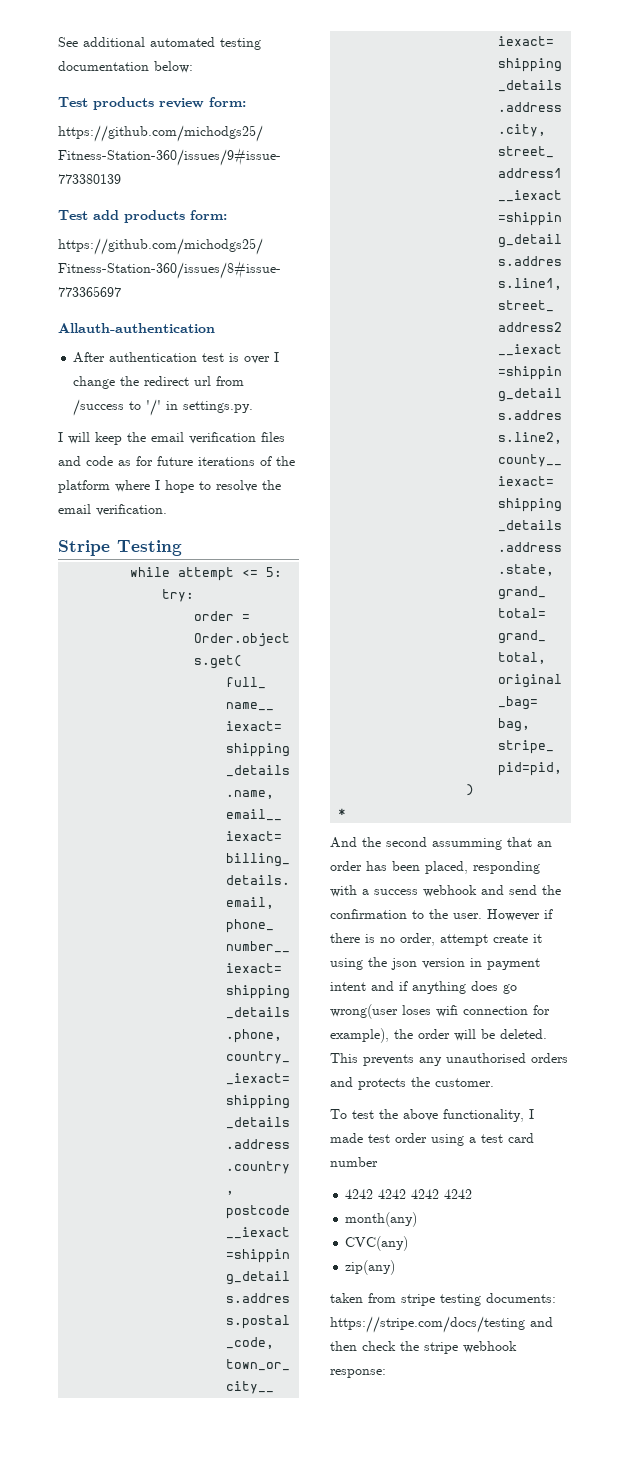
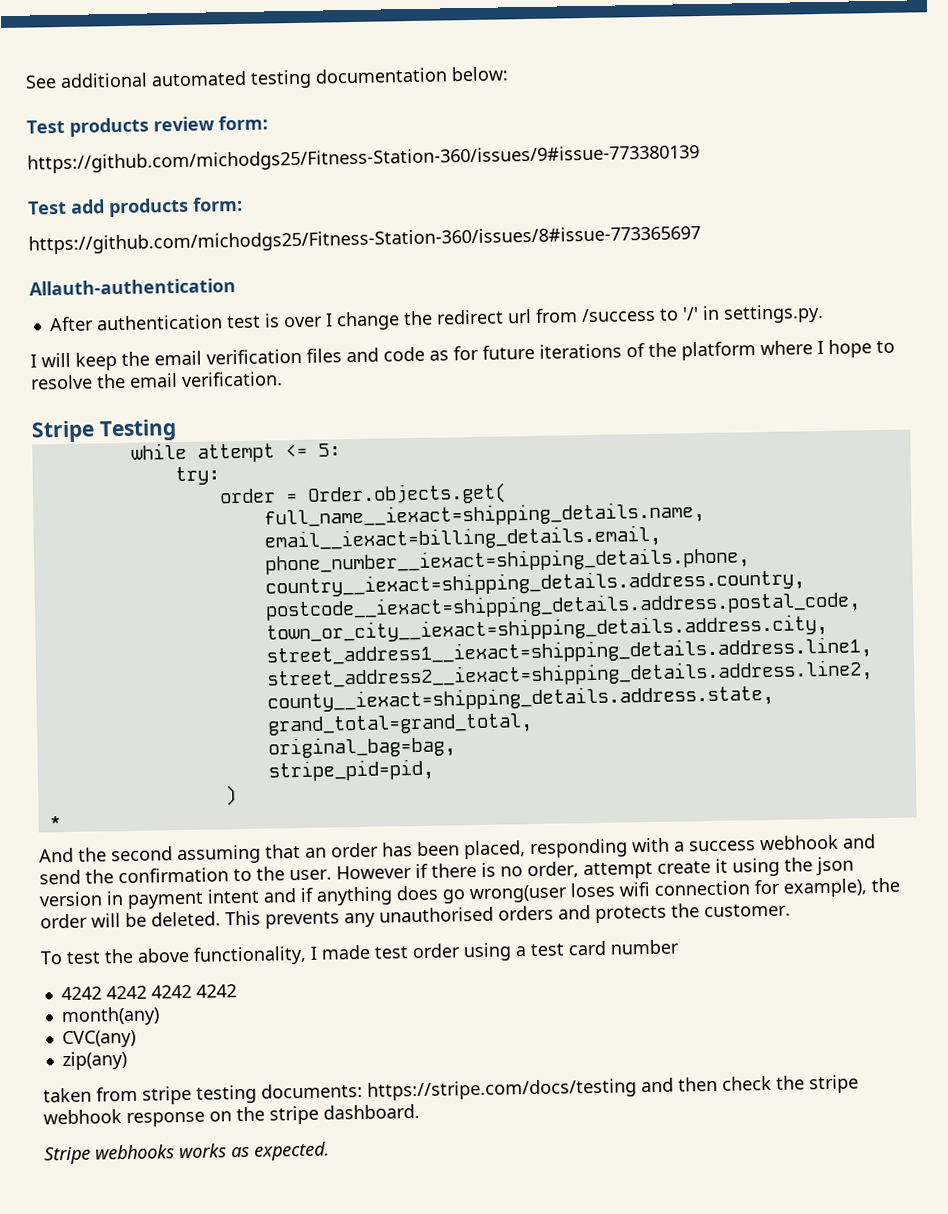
[432,838,502,850] assumming -> [177,844,261,865] assuming
[330,1369,386,1378] response: -> [126,1104,420,1128] [44,1141,330,1165] response on the stripe dashboard. // Stripe webhooks works as expected.

